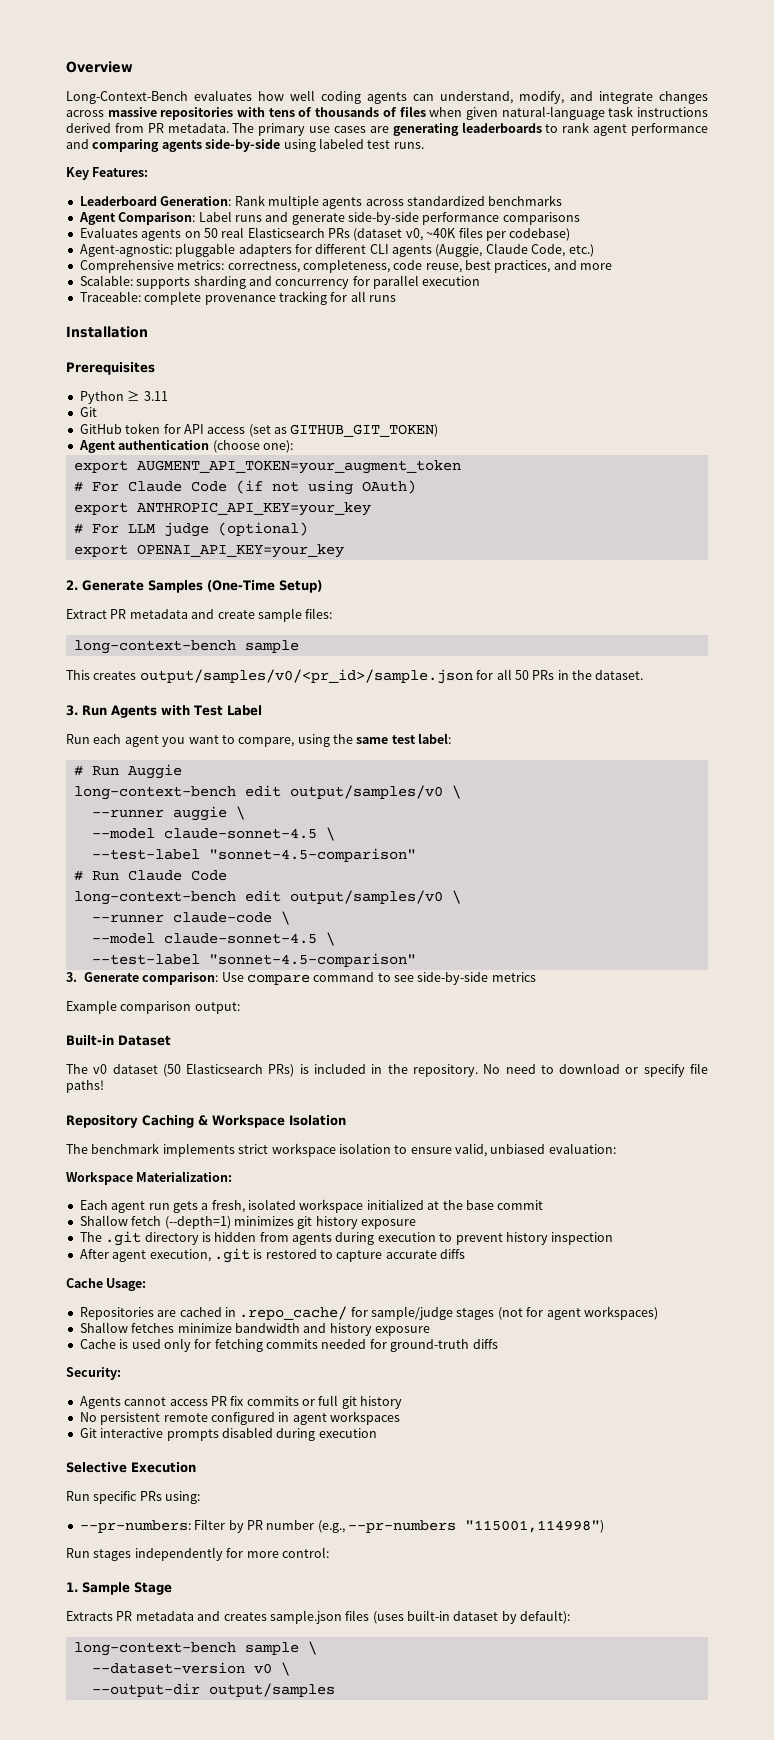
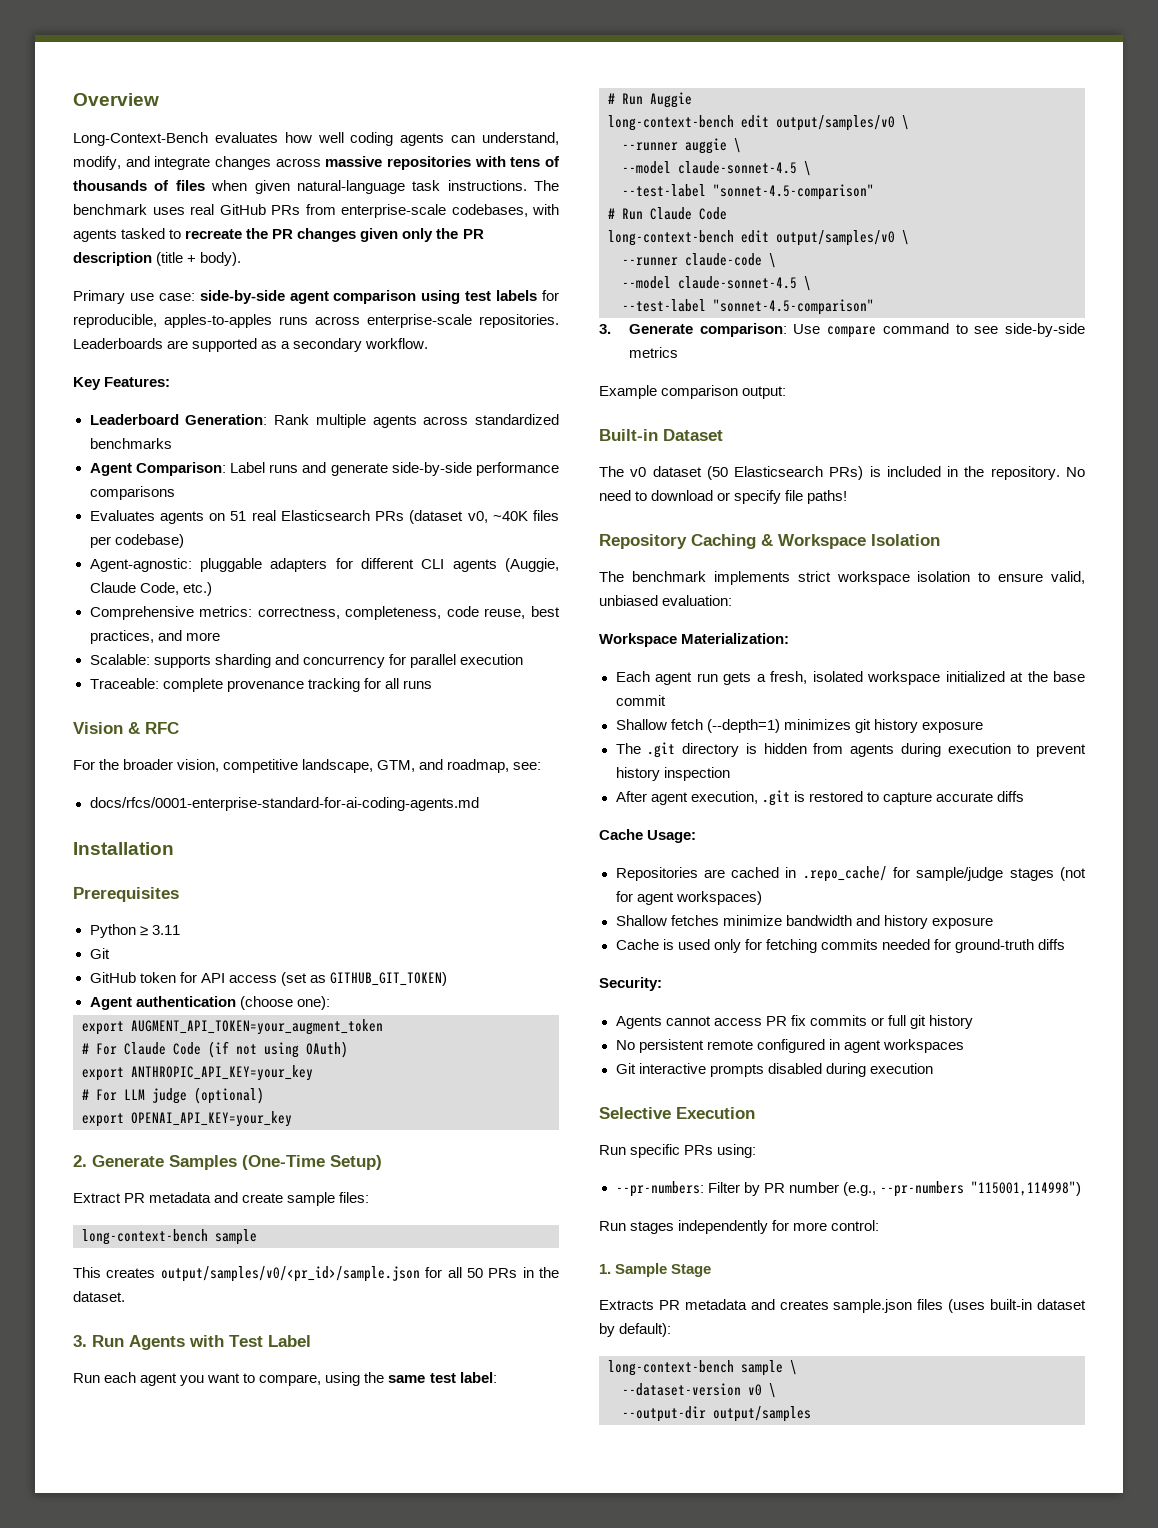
[637,107,708,117] [66,122,708,136] [66,138,424,152] instructions derived from PR metadata. The primary use cases are generating leaderboards to rank agent performance and comparing agents side-by-side using labeled test runs. -> [447,180,559,191] [73,204,559,218] [73,228,484,242] [73,252,242,266] [73,290,560,304] [73,314,559,328] [73,338,429,352] instructions. The benchmark uses real GitHub PRs from enterprise-scale codebases, with agents tasked to recreate the PR changes given only the PR description (title + body). // Primary use case: side-by-side agent comparison using test labels for reproducible, apples-to-apples runs across enterprise-scale repositories. Leaderboards are supported as a secondary workflow.
[203,228,218,238] 50 -> [230,511,247,521] 51
(396, 298) none -> [73,722,179,734] [73,759,542,773] [89,797,479,811] // Vision & RFC // For the broader vision, competitive landscape, GTM, and roadmap, see: // docs/rfcs/0001-enterprise-standard-for-ai-coding-agents.md

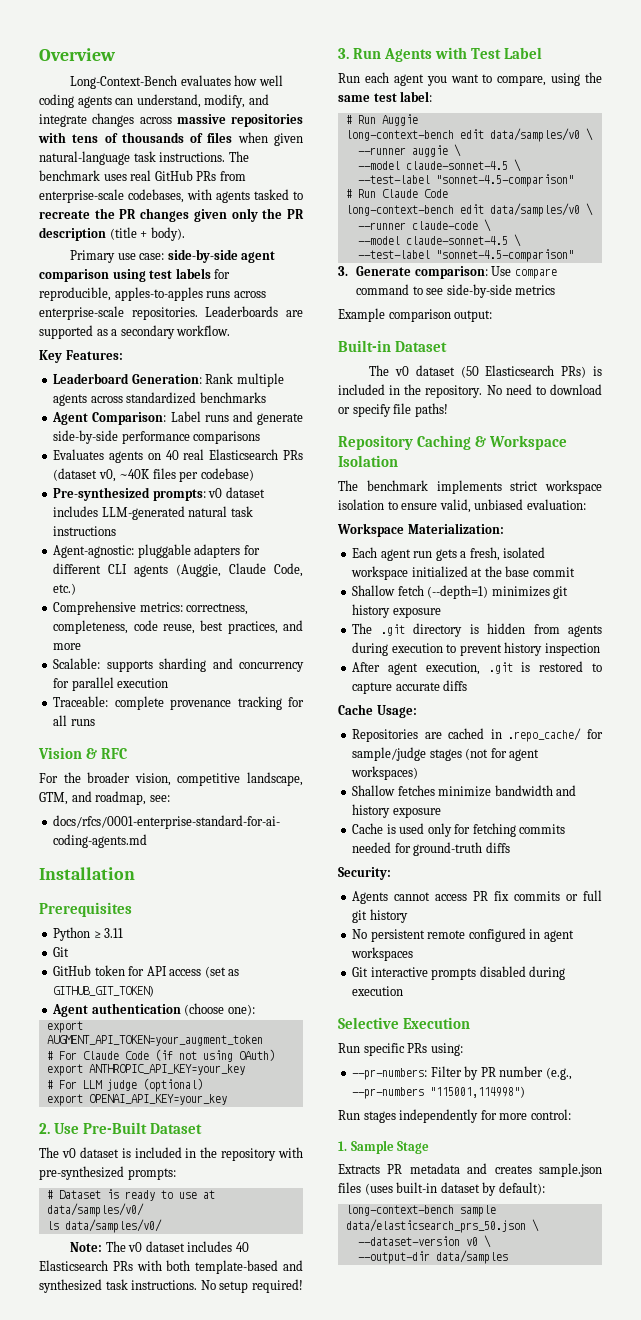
[230,511,247,521] 51 -> [165,450,179,460] 40
(184, 541) none -> [53,487,265,501] [53,506,253,520] [53,526,117,536] // Pre-synthesized prompts: v0 dataset includes LLM-generated natural task instructions
[92,1155,382,1170] [73,1192,370,1206] [82,1229,257,1245] [73,1266,559,1282] [73,1291,125,1302] Generate Samples (One-Time Setup) // Extract PR metadata and create sample files: // long-context-bench sample // This creates output/samples/v0/<pr_id>/sample.json for all 50 PRs in the dataset. -> [54,1122,203,1134] [39,1147,303,1161] [39,1166,176,1180] [46,1189,215,1201] [46,1203,144,1217] [46,1219,162,1233] [70,1241,249,1252] [39,1260,303,1274] [39,1279,303,1293] Use Pre-Built Dataset // The v0 dataset is included in the repository with pre-synthesized prompts: // # Dataset is ready to use at data/samples/v0/ // ls data/samples/v0/ // Note: The v0 dataset includes 40 Elasticsearch PRs with both template-based and synthesized task instructions. No setup required!
[776,115,895,131] output/samples/v0 -> [489,128,580,142] data/samples/v0
[776,230,895,246] output/samples/v0 -> [489,203,580,217] data/samples/v0
(783, 1368) none -> [345,1219,526,1233] data/elasticsearch_prs_50.json
[713,1406,811,1422] output/samples -> [435,1250,508,1264] data/samples

